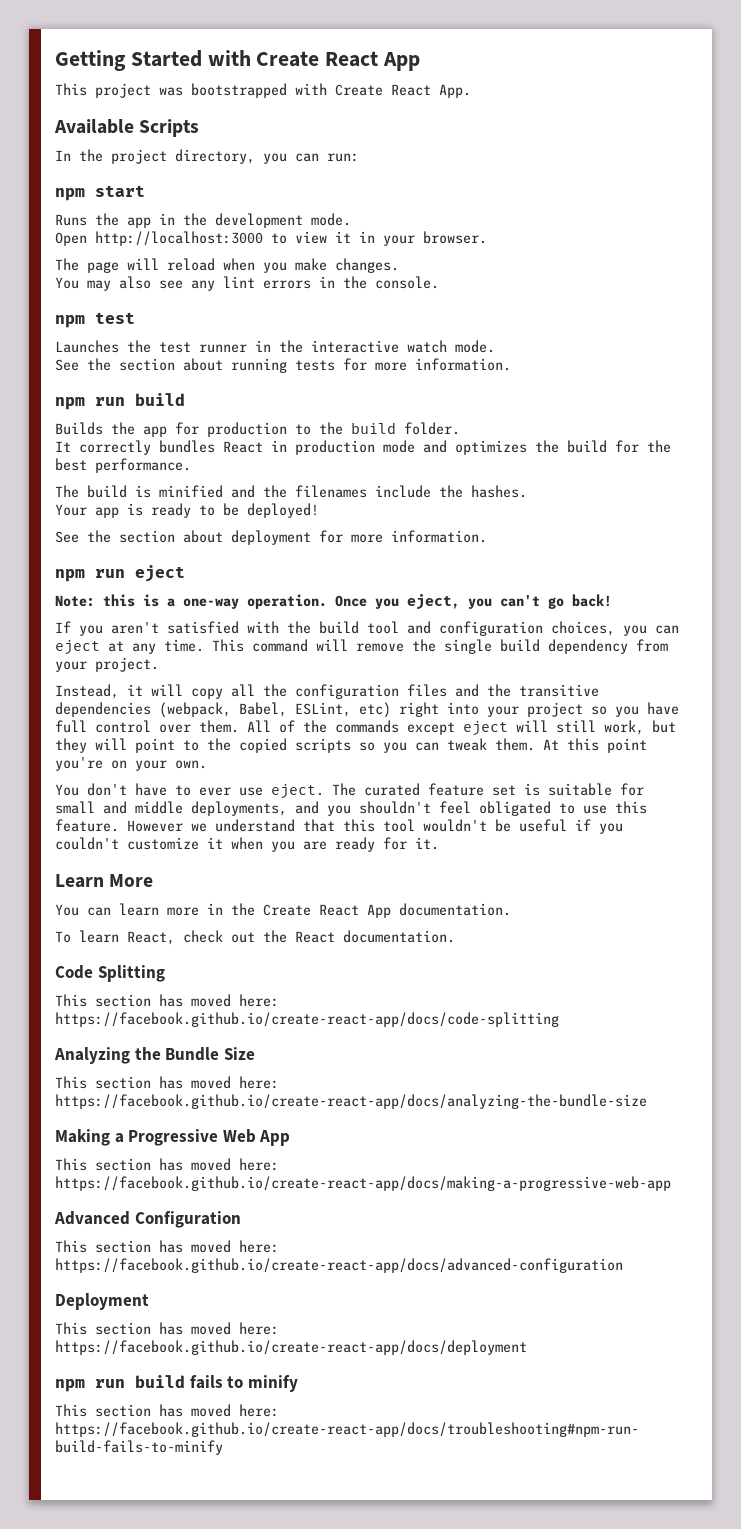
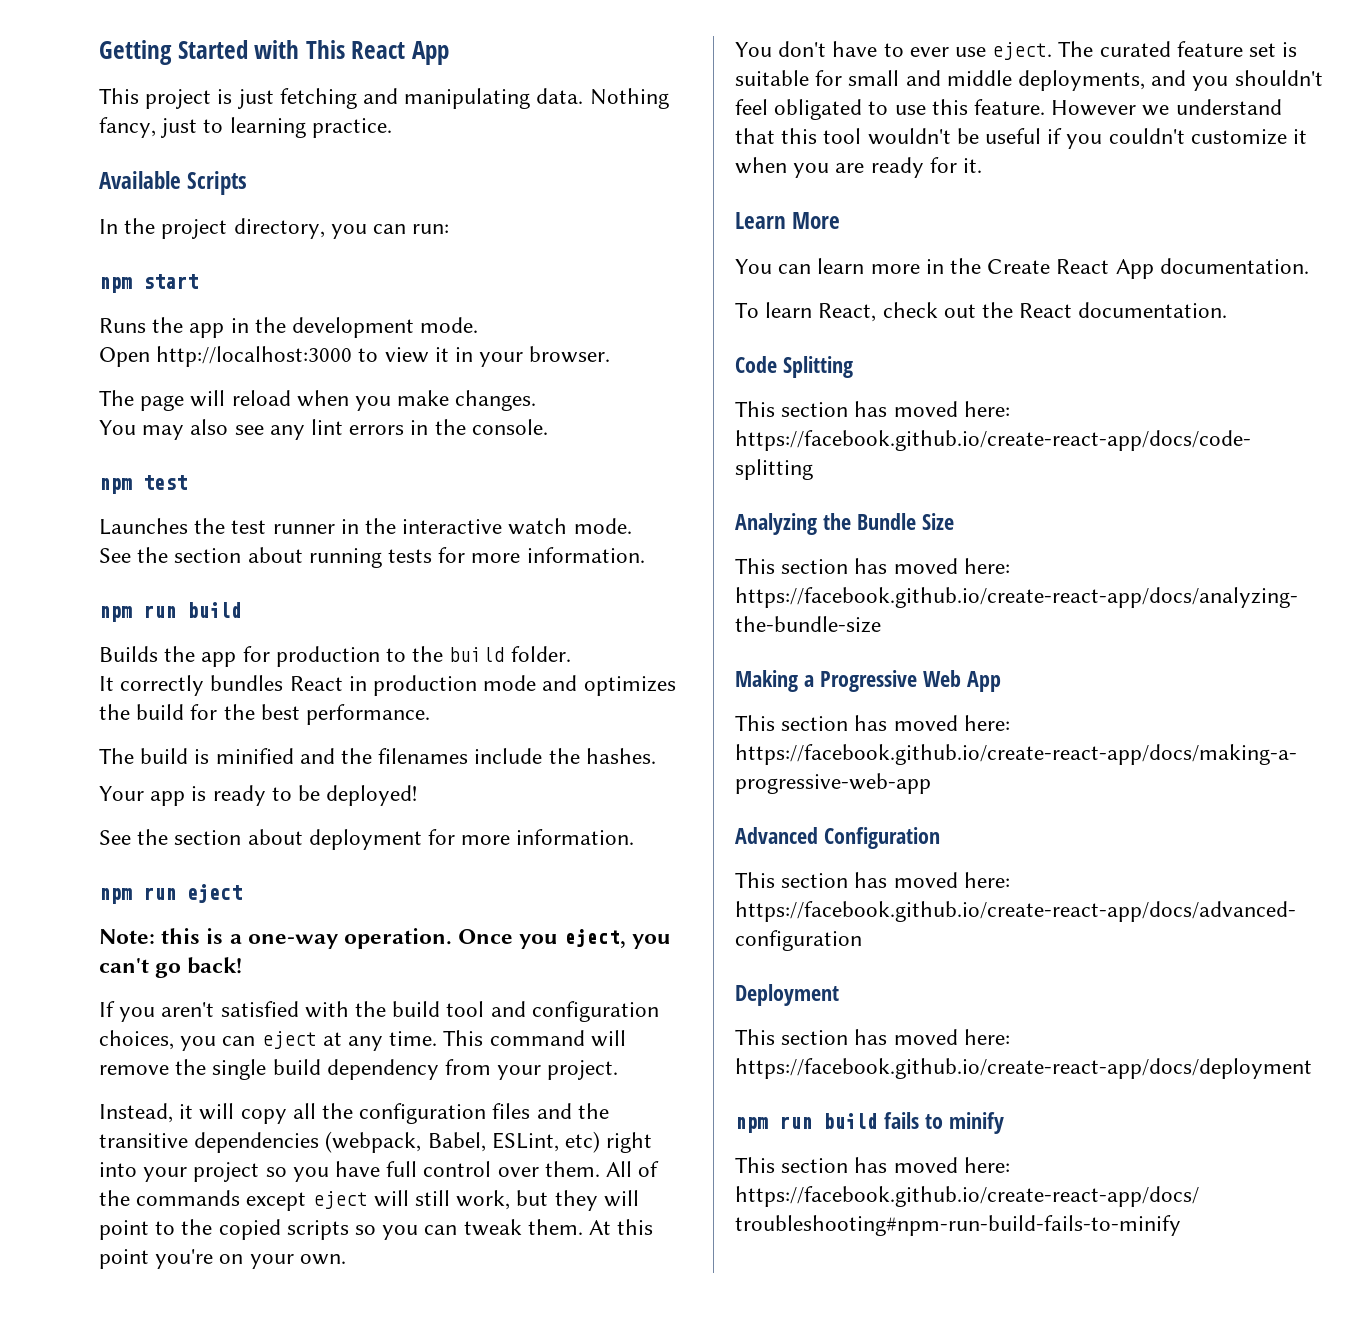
[256,51,320,67] Create -> [305,40,345,59] This
[159,83,471,98] was bootstrapped with Create React App. -> [217,88,669,109] [99,117,392,138] is just fetching and manipulating data. Nothing fancy, just to learning practice.

